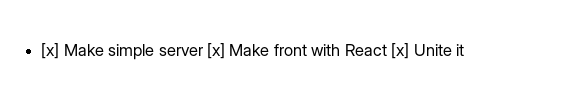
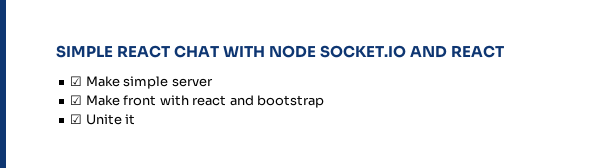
[41,43,60,59] [x] -> [56,45,505,58] [70,76,83,86] SIMPLE REACT CHAT WITH NODE SOCKET.IO AND REACT // ☑
[206,43,225,59] [x] -> [70,95,83,105] // ☑
[344,43,410,59] React [x] -> [192,95,325,108] [70,114,83,124] react and bootstrap // ☑

